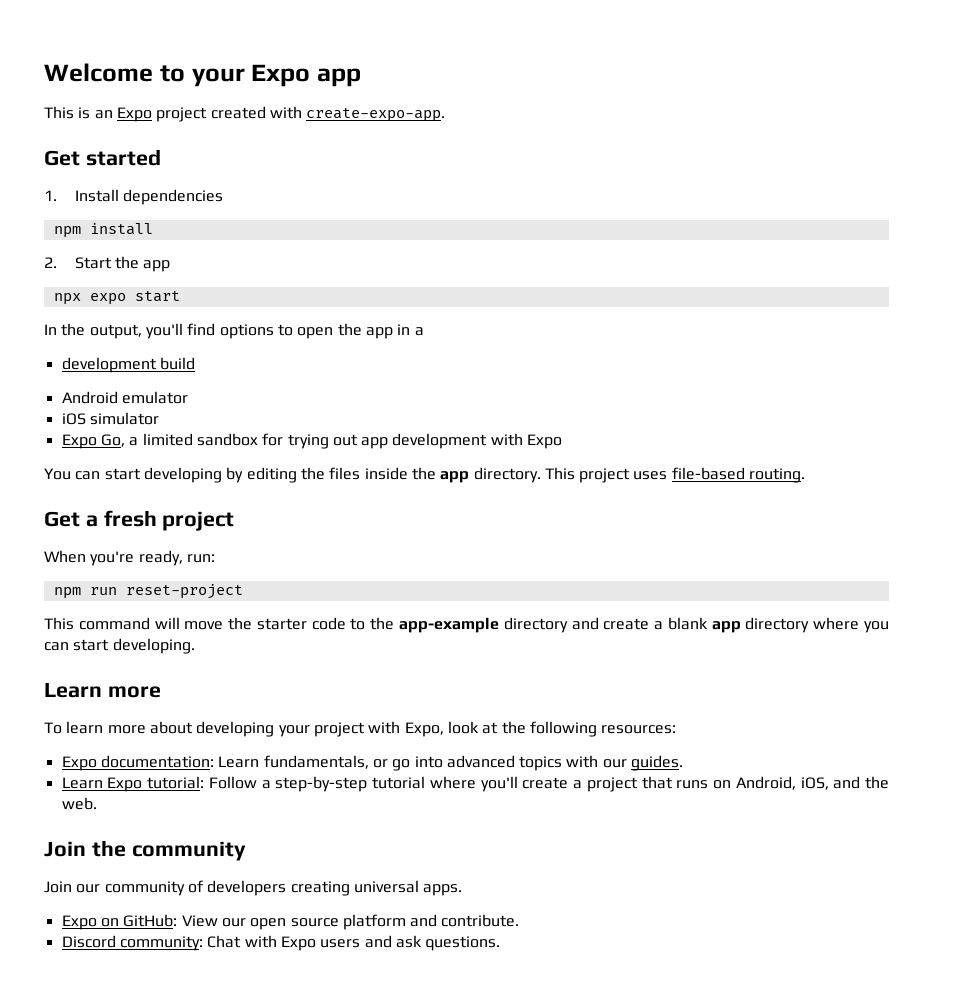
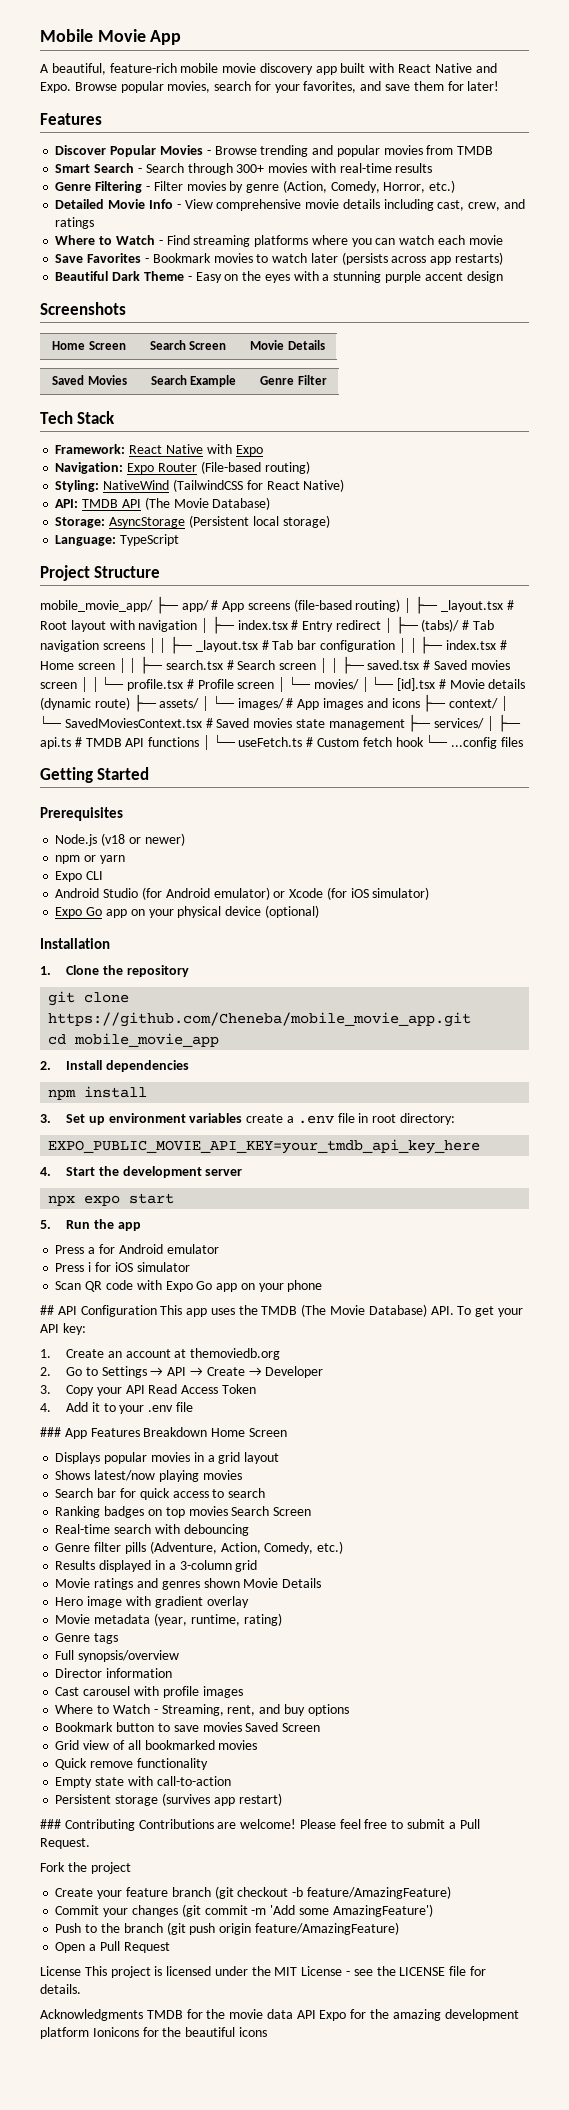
[44,63,361,87] [44,106,446,122] [44,149,161,166] [44,189,223,205] [53,223,153,238] [44,256,171,272] [53,291,180,305] [44,323,424,339] [61,357,195,373] Welcome to your Expo app // This is an Expo project created with create-expo-app. // Get started // 1. Install dependencies // npm install // 2. Start the app // npx expo start // In the output, you'll find options to open the app in a // development build // -> [40,29,182,45] [40,63,497,75] [40,81,500,93] [40,113,102,125] [55,145,494,157] [55,163,433,175] [55,180,456,193] [55,199,525,211] [55,217,95,229] [55,235,503,247] [55,252,503,265] [55,271,503,283] [40,302,126,315] [52,341,126,350] [149,340,227,350] [250,340,325,350] [52,375,127,385] [150,375,237,387] [260,375,327,385] [40,411,116,424] [55,444,263,456] [55,461,310,474] [55,479,345,492] [55,497,271,510] [55,515,330,528] [55,534,180,546] [40,565,161,581] [40,596,514,614] [40,616,494,634] [40,636,507,654] [40,656,510,674] [40,676,526,692] [40,694,508,712] [40,714,521,732] [40,734,523,750] [40,767,150,783] [40,807,123,821] [55,833,185,846] [55,855,125,864] [55,871,104,882] [55,887,430,900] [55,905,319,918] [40,938,110,949] [40,965,189,977] [48,991,130,1006] [48,1012,472,1027] [48,1033,220,1047] [40,1060,189,1072] [48,1086,148,1100] [40,1113,455,1125] [48,1139,481,1154] [40,1166,243,1178] [48,1193,175,1206] [40,1219,141,1231] [55,1244,115,1254] Mobile Movie App // A beautiful, feature-rich mobile movie discovery app built with React Native and Expo. Browse popular movies, search for your favorites, and save them for later! // Features // Discover Popular Movies - Browse trending and popular movies from TMDB // Smart Search - Search through 300+ movies with real-time results // Genre Filtering - Filter movies by genre (Action, Comedy, Horror, etc.) // Detailed Movie Info - View comprehensive movie details including cast, crew, and ratings // Where to Watch - Find streaming platforms where you can watch each movie // Save Favorites - Bookmark movies to watch later (persists across app restarts) // Beautiful Dark Theme - Easy on the eyes with a stunning purple accent design // Screenshots // Home Screen | Search Screen | Movie Details // Saved Movies | Search Example | Genre Filter // Tech Stack // Framework: React Native with Expo // Navigation: Expo Router (File-based routing) // Styling: NativeWind (TailwindCSS for React Native) // API: TMDB API (The Movie Database) // Storage: AsyncStorage (Persistent local storage) // Language: TypeScript // Project Structure // mobile_movie_app/ ├── app/ # App screens (file-based routing) │ ├── _layout.tsx # Root layout with navigation │ ├── index.tsx # Entry redirect │ ├── (tabs)/ # Tab navigation screens │ │ ├── _layout.tsx # Tab bar configuration │ │ ├── index.tsx # Home screen │ │ ├── search.tsx # Search screen │ │ ├── saved.tsx # Saved movies screen │ │ └── profile.tsx # Profile screen │ └── movies/ │ └── [id].tsx # Movie details (dynamic route) ├── assets/ │ └── images/ # App images and icons ├── context/ │ └── SavedMoviesContext.tsx # Saved movies state management ├── services/ │ ├── api.ts # TMDB API functions │ └── useFetch.ts # Custom fetch hook └── ...config files // Getting Started // Prerequisites // Node.js (v18 or newer) // npm or yarn // Expo CLI // Android Studio (for Android emulator) or Xcode (for iOS simulator) // Expo Go app on your physical device (optional) // Installation // 1. Clone the repository // git clone https://github.com/Cheneba/mobile_movie_app.git // cd mobile_movie_app // 2. Install dependencies // npm install // 3. Set up environment variables create a .env file in root directory: // EXPO_PUBLIC_MOVIE_API_KEY=your_tmdb_api_key_here // 4. Start the development server // npx expo start // 5. Run the app // Press a for
(188, 397) none -> [55,1262,111,1272] Press i for
[61,433,563,449] [44,467,806,483] [44,510,235,531] [44,550,215,566] [53,584,243,599] [44,617,890,633] [44,638,195,654] [44,683,161,698] [44,721,677,737] [61,755,684,771] [61,776,889,792] [61,797,97,810] [44,840,246,861] [44,880,463,896] [61,914,520,930] [61,935,501,951] Expo Go, a limited sandbox for trying out app development with Expo // You can start developing by editing the files inside the app directory. This project uses file-based routing. // Get a fresh project // When you're ready, run: // npm run reset-project // This command will move the starter code to the app-example directory and create a blank app directory where you can start developing. // Learn more // To learn more about developing your project with Expo, look at the following resources: // Expo documentation: Learn fundamentals, or go into advanced topics with our guides. // Learn Expo tutorial: Follow a step-by-step tutorial where you'll create a project that runs on Android, iOS, and the web. // Join the community // Join our community of developers creating universal apps. // Expo on GitHub: View our open source platform and contribute. // Discord community: Chat with Expo users and ask questions. -> [55,1280,323,1292] [40,1304,523,1317] [40,1323,86,1335] [40,1348,281,1360] [40,1366,324,1378] [40,1384,256,1396] [40,1402,193,1414] [40,1427,287,1439] [55,1452,280,1464] [55,1470,242,1482] [55,1488,266,1500] [55,1506,312,1518] [55,1524,249,1536] [55,1541,344,1554] [55,1560,258,1572] [55,1578,322,1590] [55,1596,249,1608] [55,1613,282,1626] [55,1633,119,1644] [55,1650,180,1662] [55,1668,173,1678] [55,1686,243,1698] [55,1704,349,1716] [55,1722,321,1732] [55,1740,258,1750] [55,1758,208,1770] [55,1776,231,1788] [55,1793,282,1806] [40,1819,480,1831] [40,1838,90,1849] [40,1862,131,1874] [55,1886,451,1899] [55,1904,433,1917] [55,1922,399,1935] [55,1941,170,1953] [40,1966,486,1978] [40,1984,81,1994] [40,2009,519,2021] [40,2027,267,2039] Scan QR code with Expo Go app on your phone // ## API Configuration This app uses the TMDB (The Movie Database) API. To get your API key: // 1. Create an account at themoviedb.org // 2. Go to Settings → API → Create → Developer // 3. Copy your API Read Access Token // 4. Add it to your .env file // ### App Features Breakdown Home Screen // Displays popular movies in a grid layout // Shows latest/now playing movies // Search bar for quick access to search // Ranking badges on top movies Search Screen // Real-time search with debouncing // Genre filter pills (Adventure, Action, Comedy, etc.) // Results displayed in a 3-column grid // Movie ratings and genres shown Movie Details // Hero image with gradient overlay // Movie metadata (year, runtime, rating) // Genre tags // Full synopsis/overview // Director information // Cast carousel with profile images // Where to Watch - Streaming, rent, and buy options // Bookmark button to save movies Saved Screen // Grid view of all bookmarked movies // Quick remove functionality // Empty state with call-to-action // Persistent storage (survives app restart) // ### Contributing Contributions are welcome! Please feel free to submit a Pull Request. // Fork the project // Create your feature branch (git checkout -b feature/AmazingFeature) // Commit your changes (git commit -m 'Add some AmazingFeature') // Push to the branch (git push origin feature/AmazingFeature) // Open a Pull Request // License This project is licensed under the MIT License - see the LICENSE file for details. // Acknowledgments TMDB for the movie data API Expo for the amazing development platform Ionicons for the beautiful icons

